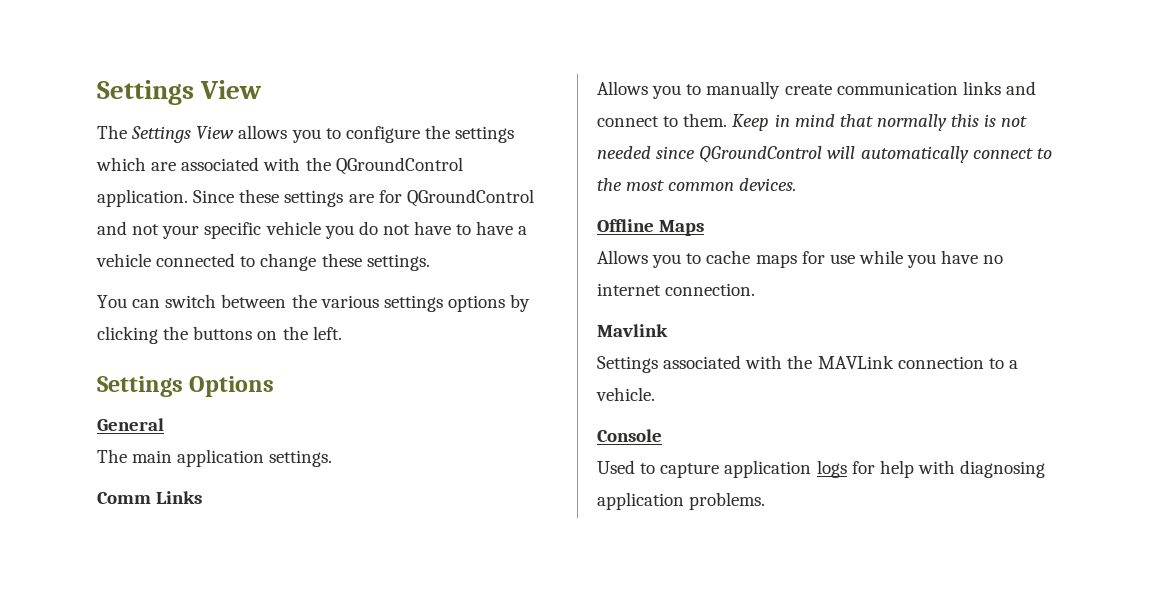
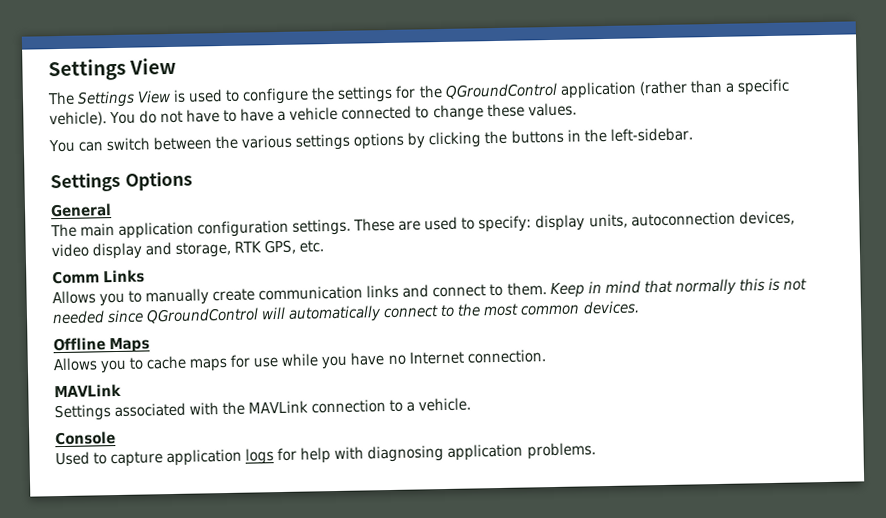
[238,125,321,143] allows you -> [173,89,224,103] is used
[96,157,463,175] [97,189,534,207] [97,221,354,239] which are associated with the QGroundControl application. Since these settings are for QGroundControl and not your specific vehicle you -> [395,78,790,99] [49,111,137,127] for the QGroundControl application (rather than a specific vehicle). You
[366,254,430,271] settings. -> [527,102,577,117] values.
[257,326,342,340] on the left. -> [566,127,693,143] in the left-sidebar.
[269,450,333,467] settings. -> [197,210,795,238] [51,239,325,260] configuration settings. These are used to specify: display units, autoconnection devices, video display and storage, RTK GPS, etc.
[597,283,661,296] internet -> [408,351,464,365] Internet
[597,324,668,337] Mavlink -> [54,383,122,398] MAVLink

